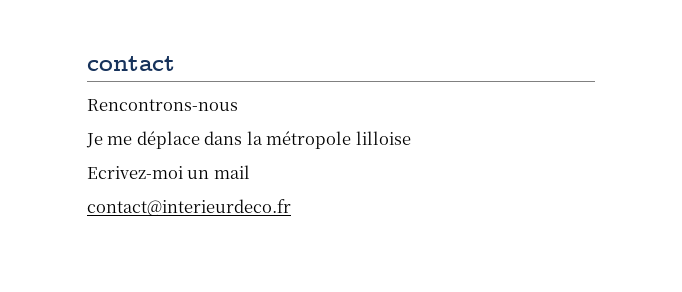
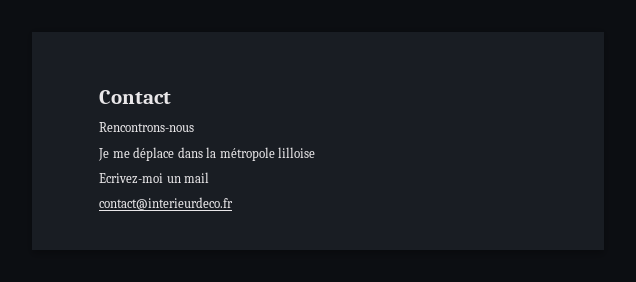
[87,56,175,71] contact -> [99,90,171,104] Contact

